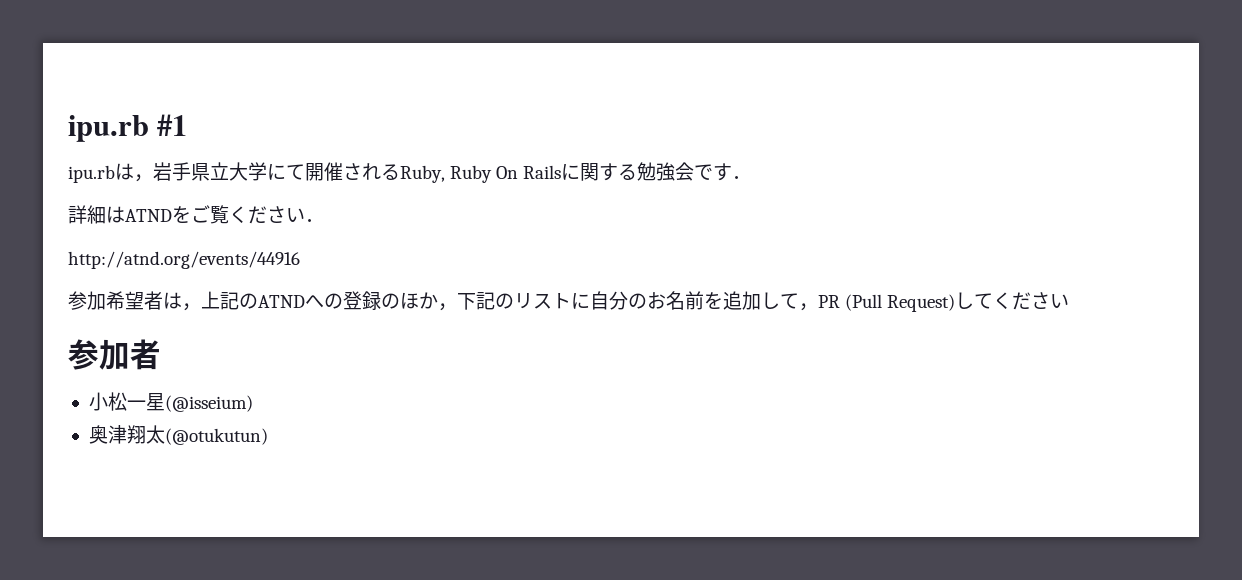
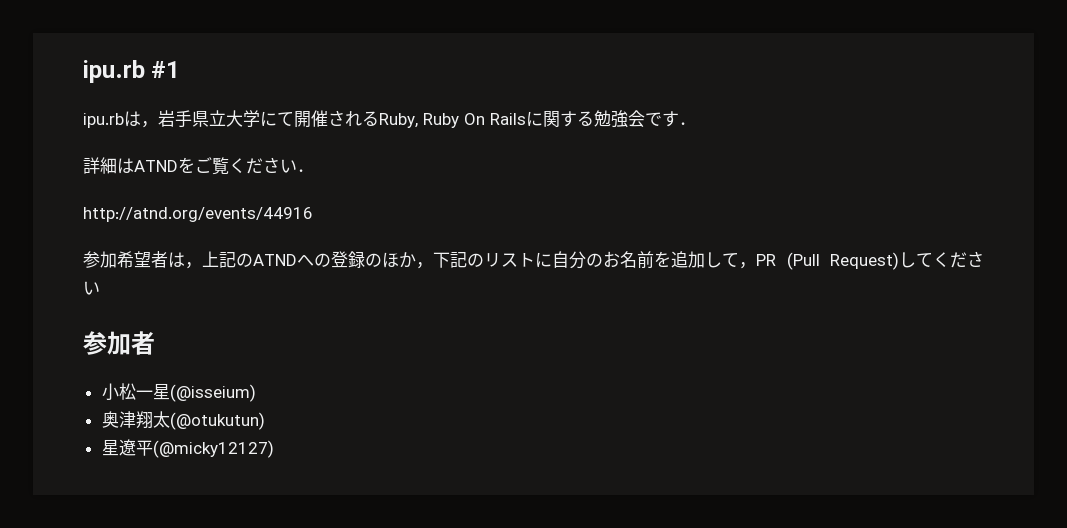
(268, 436) none -> [101,439,274,458] // 星遼平(@micky12127)

